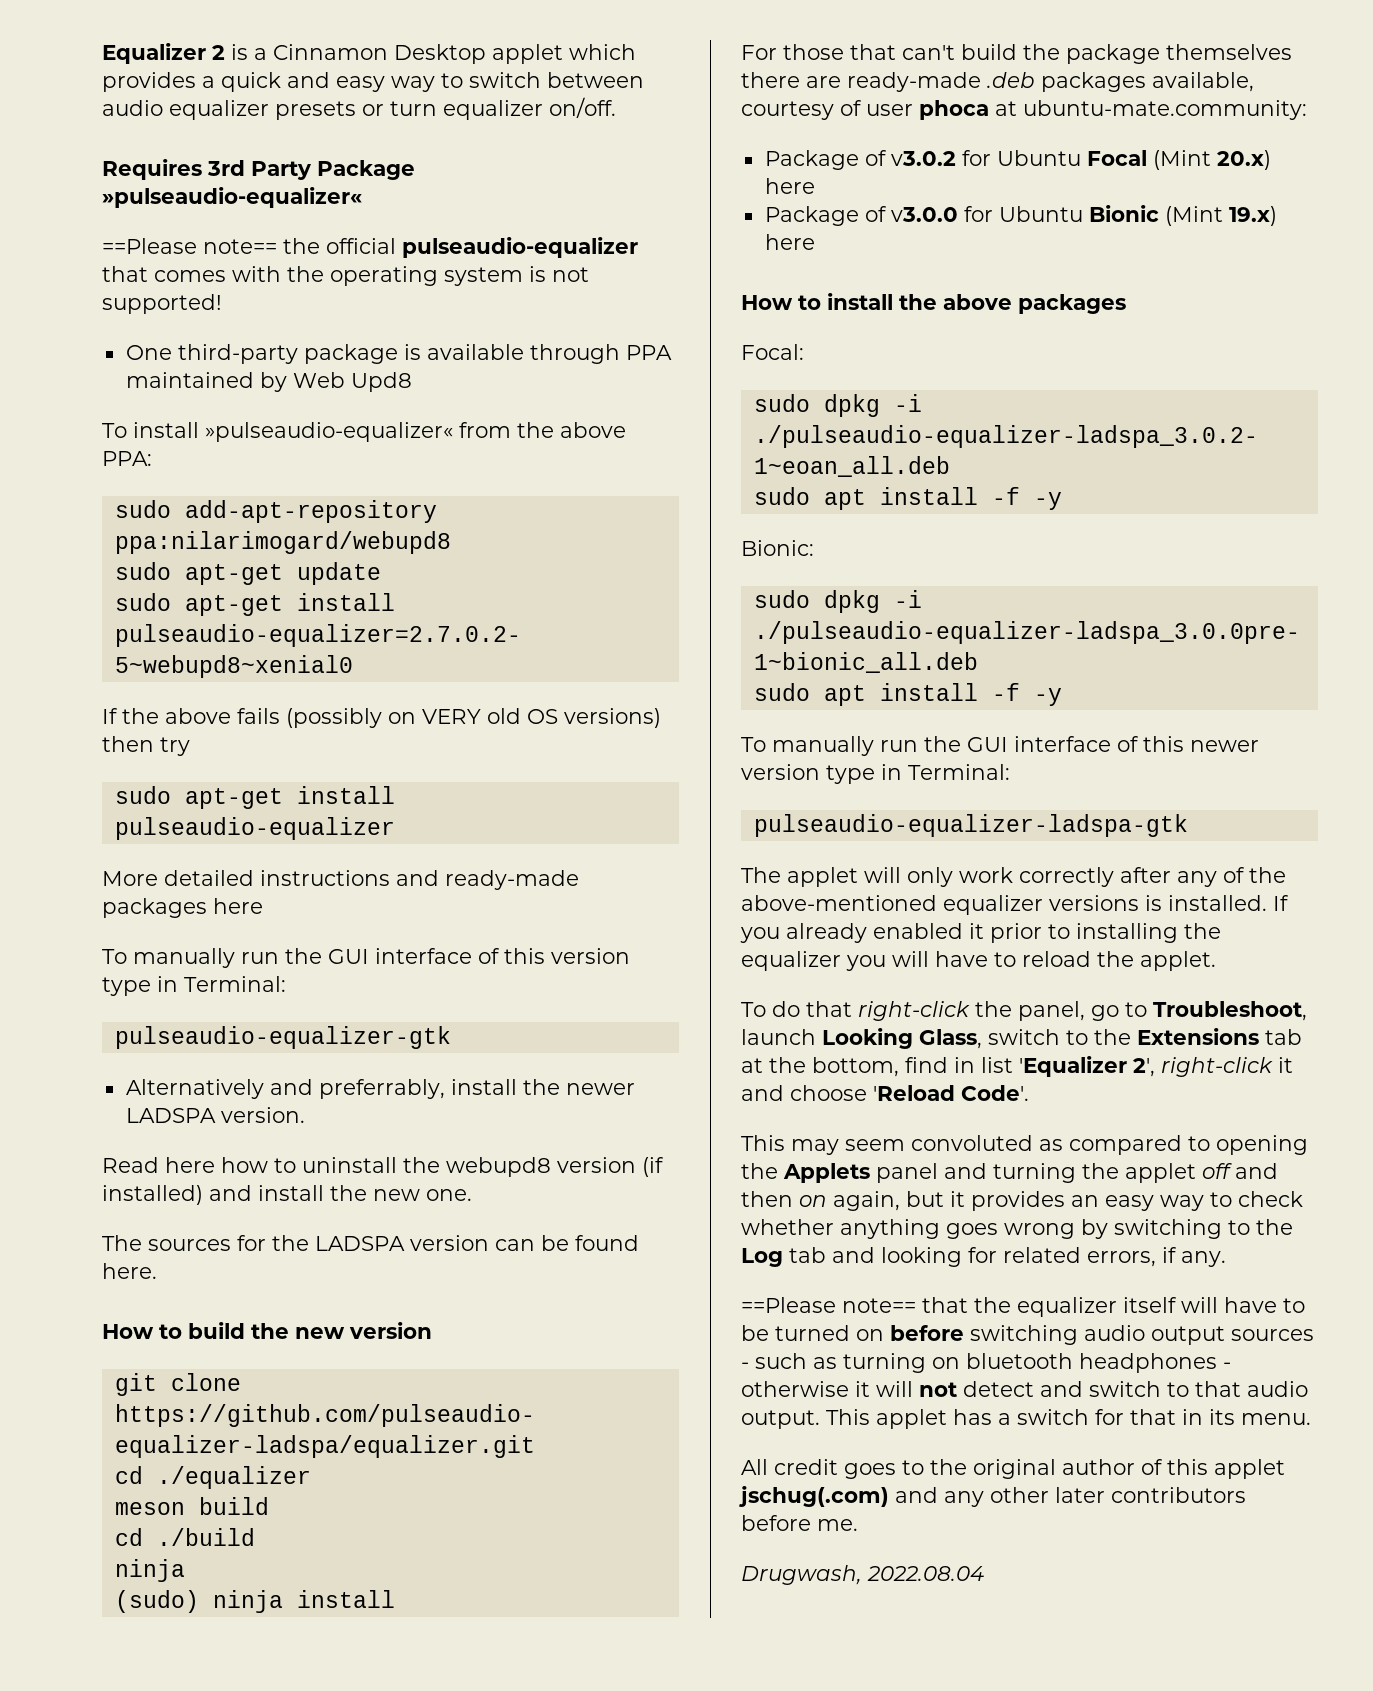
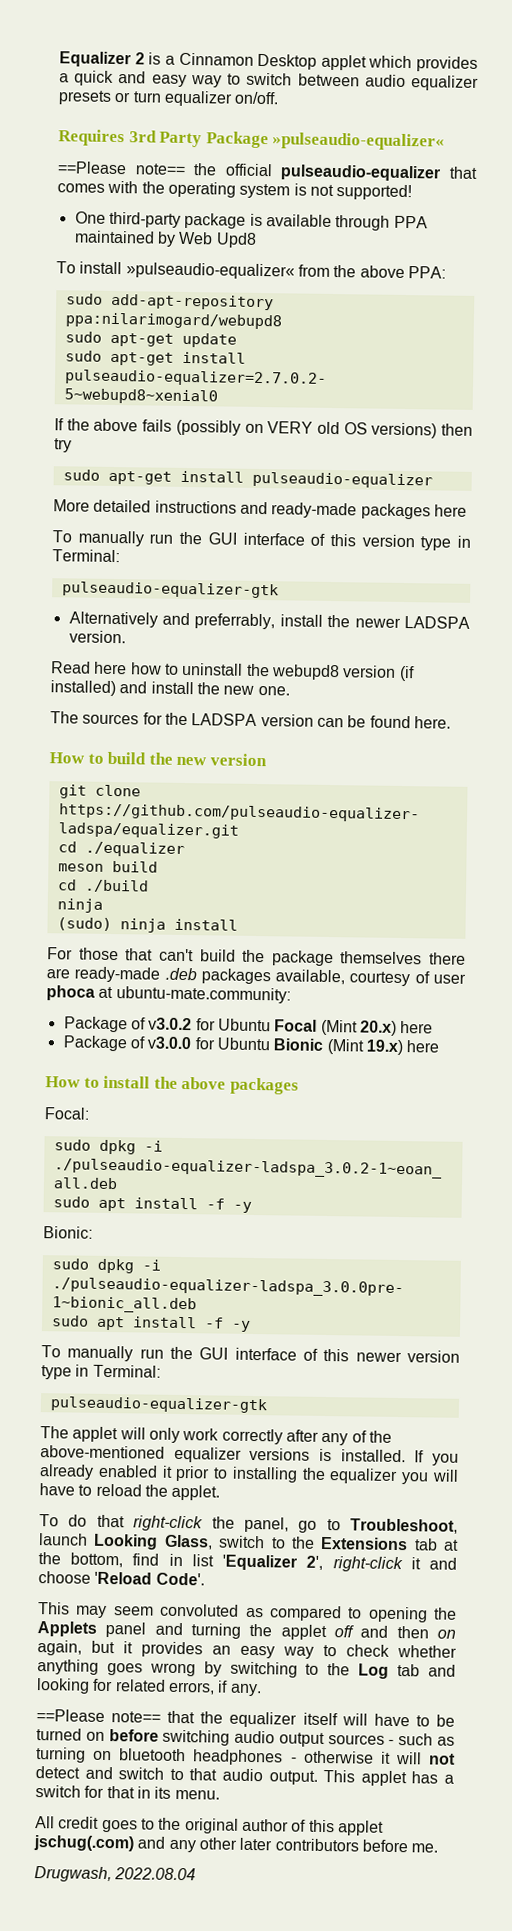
[753,814,1188,837] pulseaudio-equalizer-ladspa-gtk -> [49,1396,268,1414] pulseaudio-equalizer-gtk

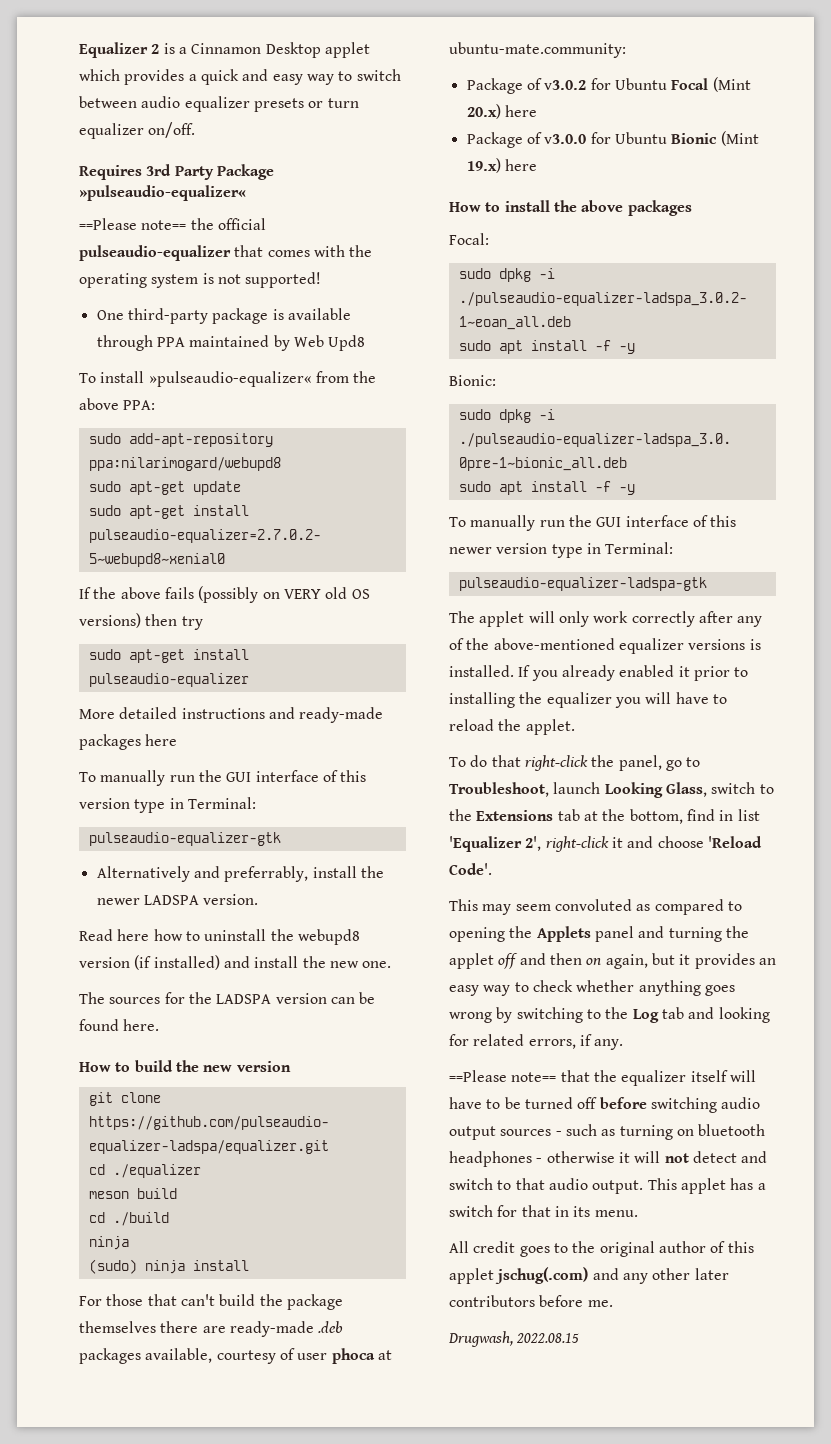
[49,1396,268,1414] pulseaudio-equalizer-gtk -> [458,577,707,591] pulseaudio-equalizer-ladspa-gtk
[85,1731,105,1741] on -> [577,1097,598,1109] off
[114,1867,197,1881] 2022.08.04 -> [516,1333,580,1343] 2022.08.15

